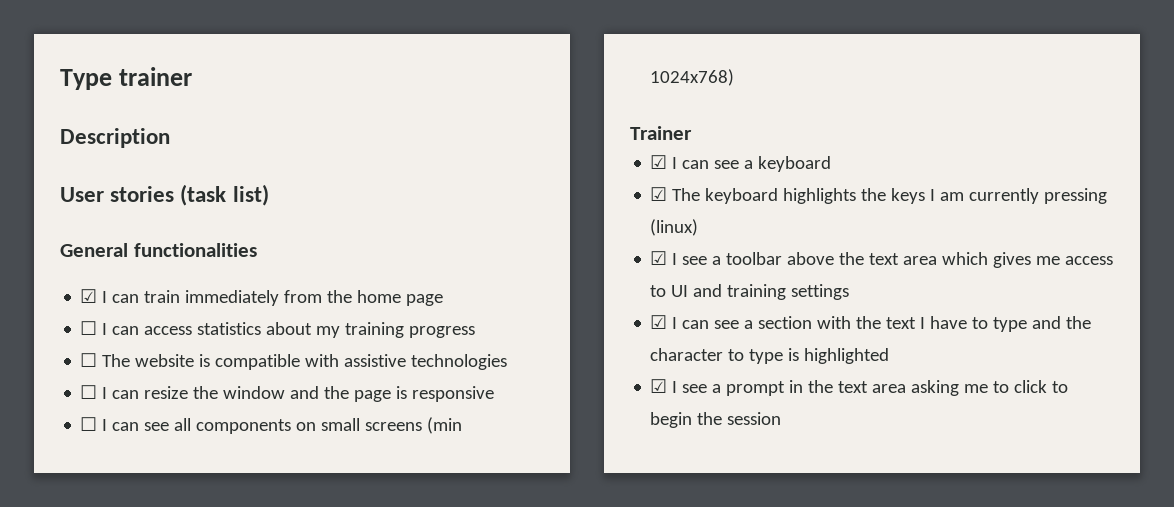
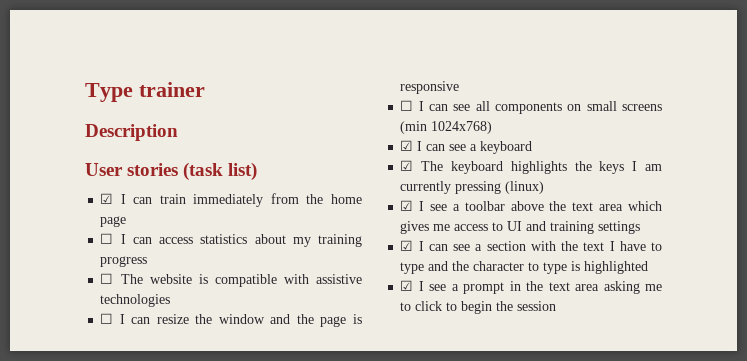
[60,243,257,257] // General functionalities -> (258, 171) none
[630,126,692,140] // Trainer -> (493, 127) none

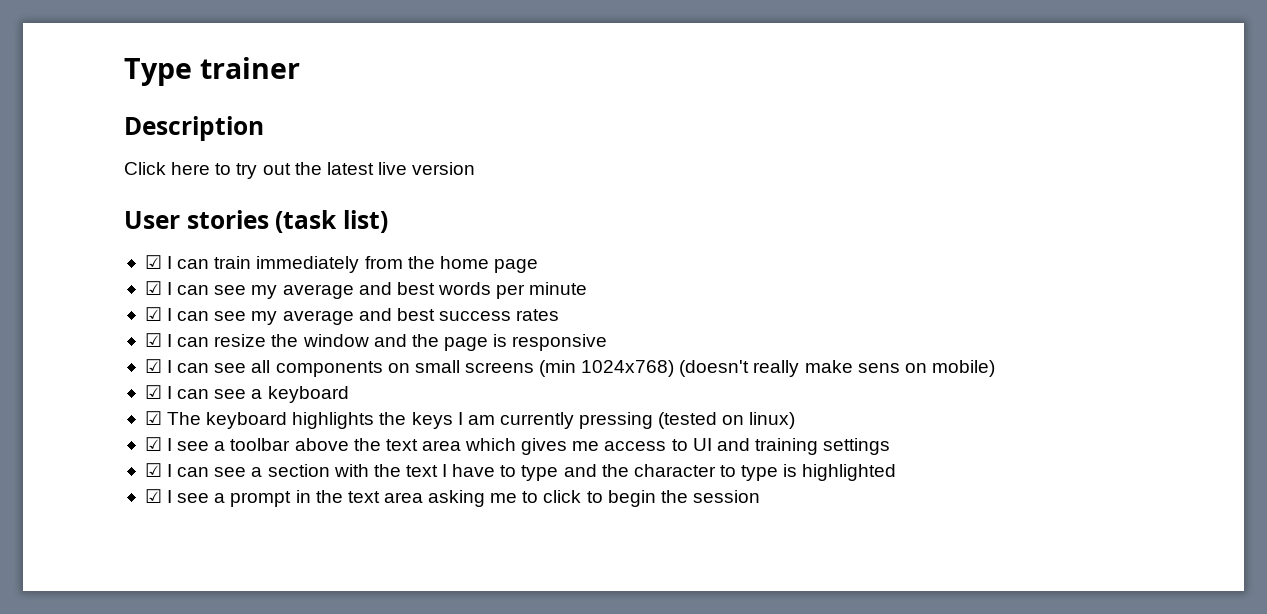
(178, 132) none -> [124,162,476,179] // Click here to try out the latest live version
[100,233,362,247] [100,256,148,267] [100,273,362,287] [100,294,171,307] [100,313,114,324] ☐ I can access statistics about my training progress // ☐ The website is compatible with assistive technologies // ☐ -> [144,281,588,299] [144,307,560,325] [144,333,162,347] ☑ I can see my average and best words per minute // ☑ I can see my average and best success rates // ☑
[400,100,414,111] ☐ -> [144,359,162,373] ☑
(493, 127) none -> [679,360,995,377] (doesn't really make sens on mobile)
[505,181,545,194] (linux) -> [658,412,796,429] (tested on linux)

